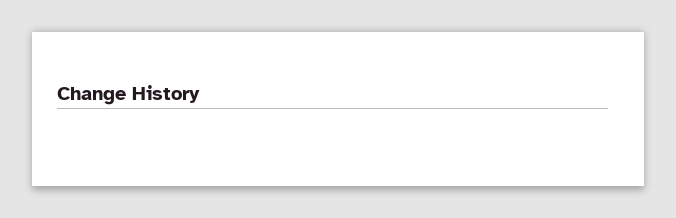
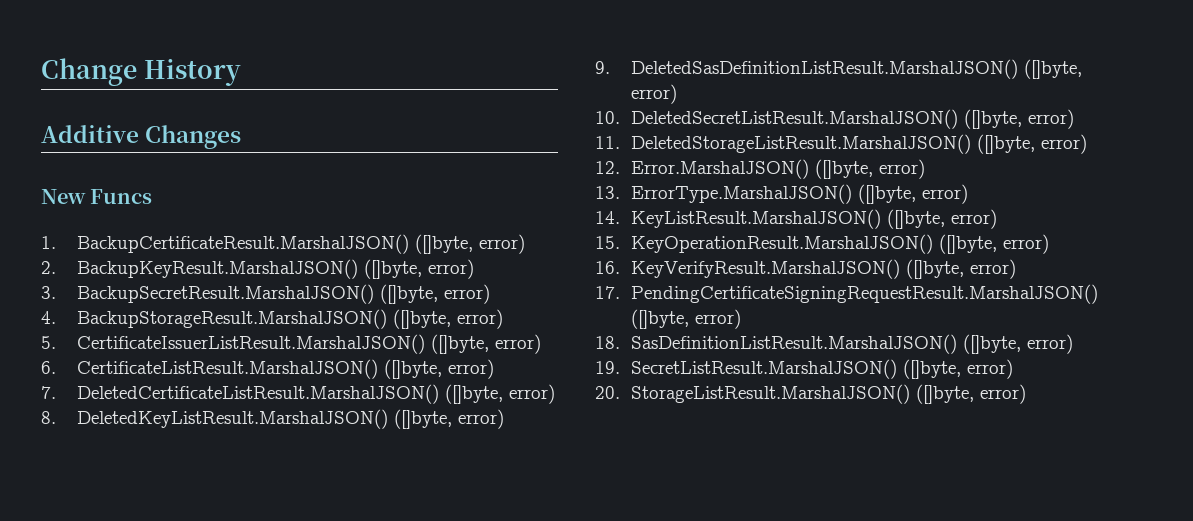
(200, 94) none -> [41,125,242,149] [41,189,153,204] [41,234,526,254] [41,259,475,279] [41,284,491,304] [41,309,504,329] [41,334,542,354] [41,359,495,379] [41,384,556,404] [41,409,505,429] [595,59,1083,79] [631,84,678,104] [595,109,1075,129] [595,134,1088,154] [595,159,926,179] [595,184,969,204] [595,209,998,229] [595,234,1050,254] [595,259,1017,279] [595,284,1099,304] [631,309,742,329] [595,334,1074,354] [595,359,1014,379] [595,384,1027,404] // Additive Changes // New Funcs // 1. BackupCertificateResult.MarshalJSON() ([]byte, error) // 2. BackupKeyResult.MarshalJSON() ([]byte, error) // 3. BackupSecretResult.MarshalJSON() ([]byte, error) // 4. BackupStorageResult.MarshalJSON() ([]byte, error) // 5. CertificateIssuerListResult.MarshalJSON() ([]byte, error) // 6. CertificateListResult.MarshalJSON() ([]byte, error) // 7. DeletedCertificateListResult.MarshalJSON() ([]byte, error) // 8. DeletedKeyListResult.MarshalJSON() ([]byte, error) // 9. DeletedSasDefinitionListResult.MarshalJSON() ([]byte, error) // 10. DeletedSecretListResult.MarshalJSON() ([]byte, error) // 11. DeletedStorageListResult.MarshalJSON() ([]byte, error) // 12. Error.MarshalJSON() ([]byte, error) // 13. ErrorType.MarshalJSON() ([]byte, error) // 14. KeyListResult.MarshalJSON() ([]byte, error) // 15. KeyOperationResult.MarshalJSON() ([]byte, error) // 16. KeyVerifyResult.MarshalJSON() ([]byte, error) // 17. PendingCertificateSigningRequestResult.MarshalJSON() ([]byte, error) // 18. SasDefinitionListResult.MarshalJSON() ([]byte, error) // 19. SecretListResult.MarshalJSON() ([]byte, error) // 20. StorageListResult.MarshalJSON() ([]byte, error)

